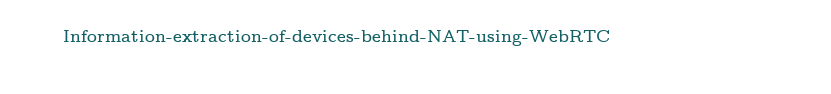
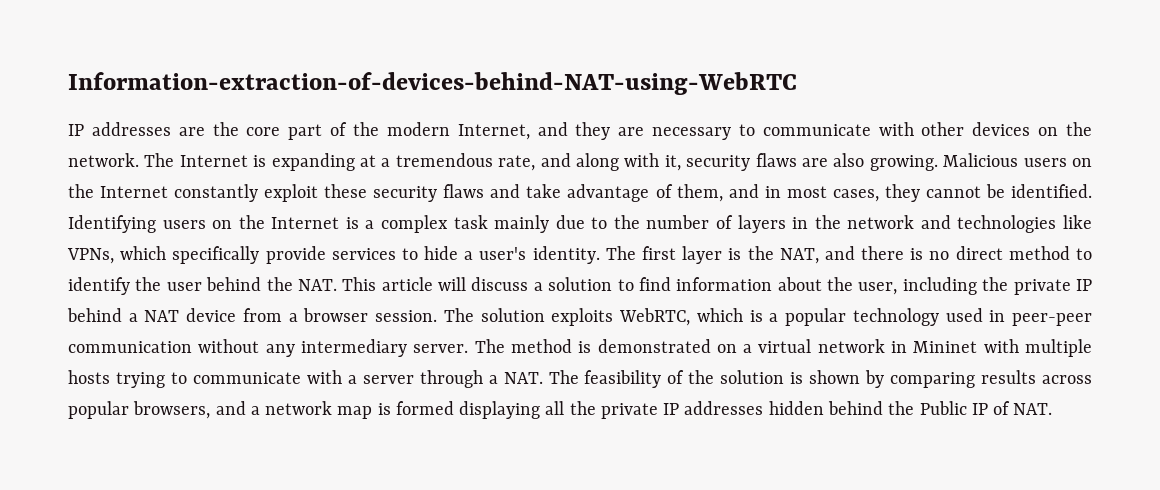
(610, 38) none -> [68,122,1093,140] [68,153,1092,171] [68,184,1093,202] [68,215,1092,233] [67,246,1092,264] [68,277,1092,295] [67,308,1092,326] [68,339,1092,357] [68,370,1093,388] [68,401,1053,419] // IP addresses are the core part of the modern Internet, and they are necessary to communicate with other devices on the network. The Internet is expanding at a tremendous rate, and along with it, security flaws are also growing. Malicious users on the Internet constantly exploit these security flaws and take advantage of them, and in most cases, they cannot be identified. Identifying users on the Internet is a complex task mainly due to the number of layers in the network and technologies like VPNs, which specifically provide services to hide a user's identity. The first layer is the NAT, and there is no direct method to identify the user behind the NAT. This article will discuss a solution to find information about the user, including the private IP behind a NAT device from a browser session. The solution exploits WebRTC, which is a popular technology used in peer-peer communication without any intermediary server. The method is demonstrated on a virtual network in Mininet with multiple hosts trying to communicate with a server through a NAT. The feasibility of the solution is shown by comparing results across popular browsers, and a network map is formed displaying all the private IP addresses hidden behind the Public IP of NAT.

